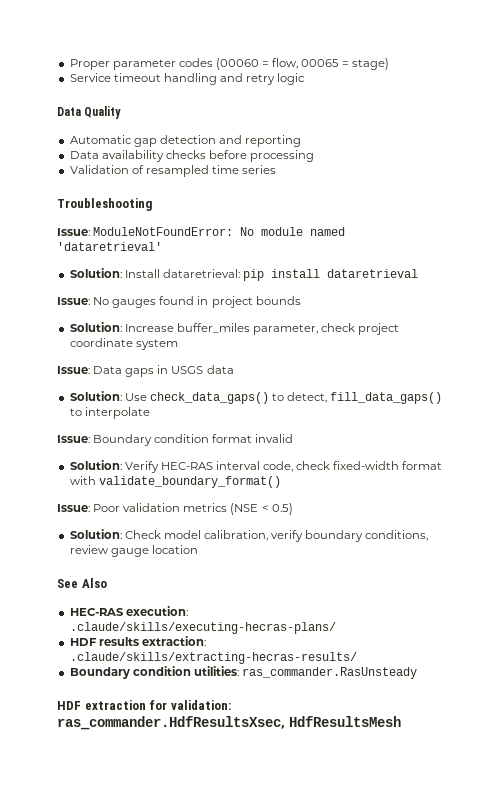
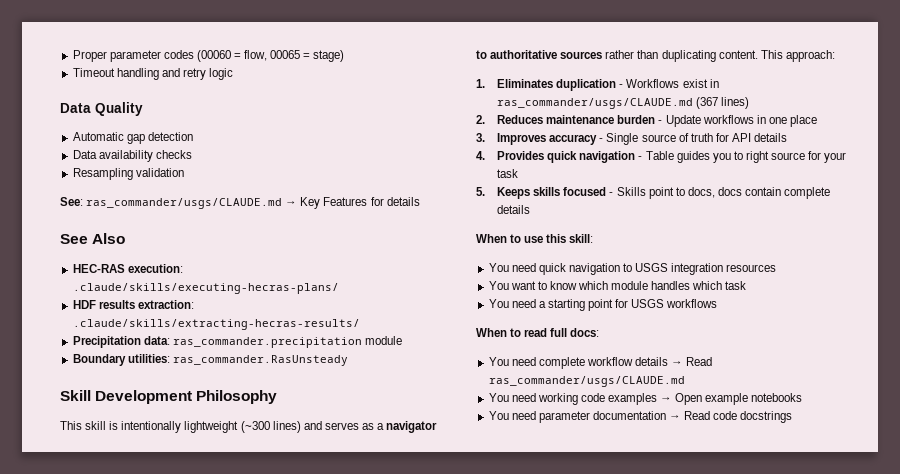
[69,73,161,82] Service timeout -> [72,68,115,77] Timeout
[218,135,302,147] and reporting -> (193, 136) none
[208,150,315,162] [69,165,277,177] [57,198,152,211] [57,227,346,236] [57,242,162,251] [69,268,418,281] [57,296,301,308] [69,322,400,335] [69,338,178,350] [57,365,234,377] [69,391,443,404] [69,407,150,419] [57,434,294,446] [69,460,443,473] [69,476,281,488] [57,503,293,515] [69,529,429,542] [69,545,198,557] before processing // Validation of resampled time series // Troubleshooting // Issue: ModuleNotFoundError: No module named 'dataretrieval' // Solution: Install dataretrieval: pip install dataretrieval // Issue: No gauges found in project bounds // Solution: Increase buffer_miles parameter, check project coordinate system // Issue: Data gaps in USGS data // Solution: Use check_data_gaps() to detect, fill_data_gaps() to interpolate // Issue: Boundary condition format invalid // Solution: Verify HEC-RAS interval code, check fixed-width format with validate_boundary_format() // Issue: Poor validation metrics (NSE < 0.5) // Solution: Check model calibration, verify boundary conditions, review gauge location -> [72,168,184,180] [60,197,420,209] // Resampling validation // See: ras_commander/usgs/CLAUDE.md → Key Features for details
[69,666,191,679] // Boundary condition -> [72,336,402,348] [72,354,126,366] // Precipitation data: ras_commander.precipitation module // Boundary
[57,700,231,710] [57,716,401,730] HDF extraction for validation: ras_commander.HdfResultsXsec, HdfResultsMesh -> [60,390,278,404] [60,421,438,433] [476,50,835,62] [476,79,719,91] [497,97,750,109] [476,115,817,127] [476,133,788,145] [476,151,847,163] [497,169,519,178] [476,187,831,199] [497,205,531,214] [476,234,594,243] [488,263,777,275] [488,281,747,290] [488,299,718,311] [476,328,600,337] [488,357,713,369] [488,376,685,387] [488,393,803,405] [488,411,793,423] Skill Development Philosophy // This skill is intentionally lightweight (~300 lines) and serves as a navigator to authoritative sources rather than duplicating content. This approach: // 1. Eliminates duplication - Workflows exist in ras_commander/usgs/CLAUDE.md (367 lines) // 2. Reduces maintenance burden - Update workflows in one place // 3. Improves accuracy - Single source of truth for API details // 4. Provides quick navigation - Table guides you to right source for your task // 5. Keeps skills focused - Skills point to docs, docs contain complete details // When to use this skill: // You need quick navigation to USGS integration resources // You want to know which module handles which task // You need a starting point for USGS workflows // When to read full docs: // You need complete workflow details → Read ras_commander/usgs/CLAUDE.md // You need working code examples → Open example notebooks // You need parameter documentation → Read code docstrings

